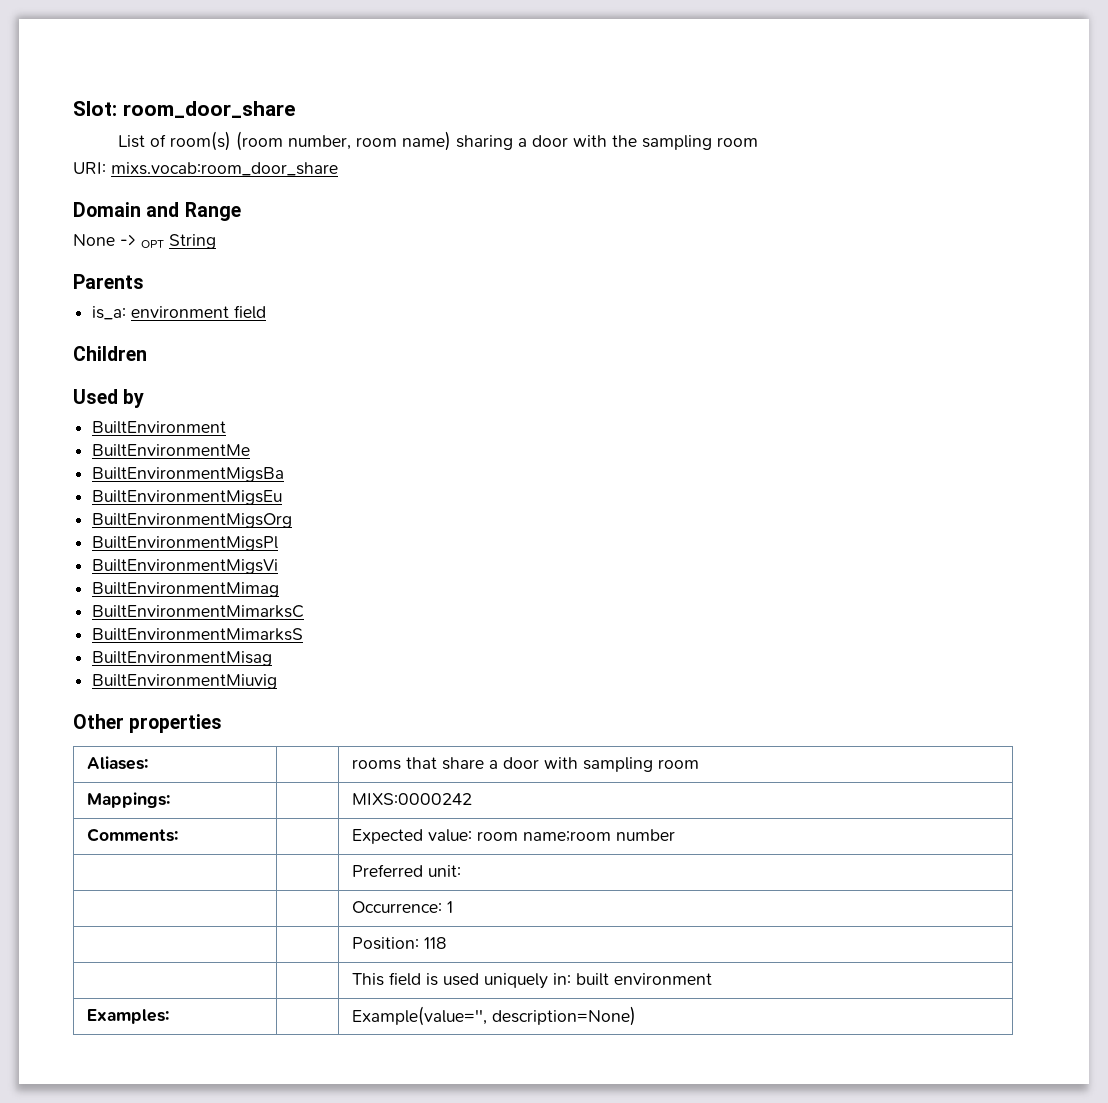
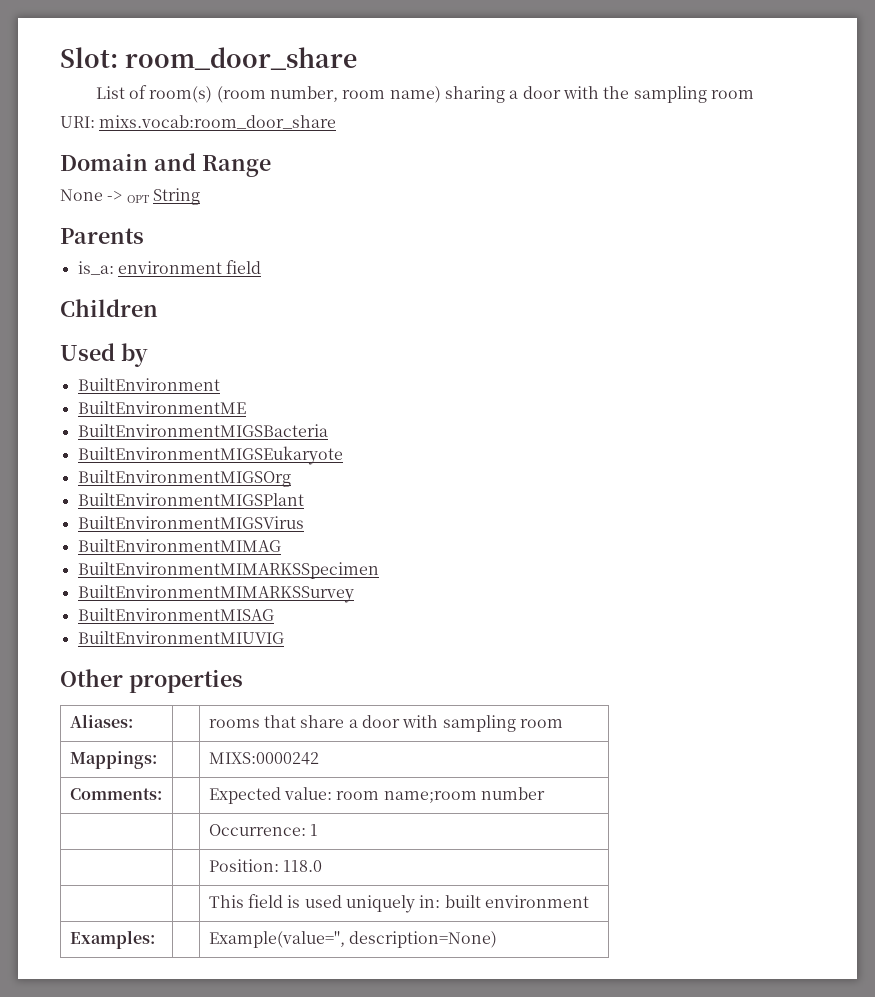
[92,444,251,457] [92,467,285,482] [92,490,283,505] [92,513,293,528] [92,536,279,551] [92,559,279,574] [92,582,280,597] [92,605,305,618] [92,628,304,641] [92,651,273,666] [92,674,278,689] BuiltEnvironmentMe // BuiltEnvironmentMigsBa // BuiltEnvironmentMigsEu // BuiltEnvironmentMigsOrg // BuiltEnvironmentMigsPl // BuiltEnvironmentMigsVi // BuiltEnvironmentMimag // BuiltEnvironmentMimarksC // BuiltEnvironmentMimarksS // BuiltEnvironmentMisag // BuiltEnvironmentMiuvig -> [77,401,246,414] [77,424,328,437] [77,446,343,465] [77,470,291,487] [77,493,304,506] [77,516,304,529] [77,539,281,552] [77,562,379,579] [77,585,354,603] [77,608,274,621] [77,631,284,644] BuiltEnvironmentME // BuiltEnvironmentMIGSBacteria // BuiltEnvironmentMIGSEukaryote // BuiltEnvironmentMIGSOrg // BuiltEnvironmentMIGSPlant // BuiltEnvironmentMIGSVirus // BuiltEnvironmentMIMAG // BuiltEnvironmentMIMARKSSpecimen // BuiltEnvironmentMIMARKSSurvey // BuiltEnvironmentMISAG // BuiltEnvironmentMIUVIG
[351,864,461,877] // | | Preferred unit: -> (545, 793) none
[423,937,447,949] 118 -> [282,860,322,872] 118.0

